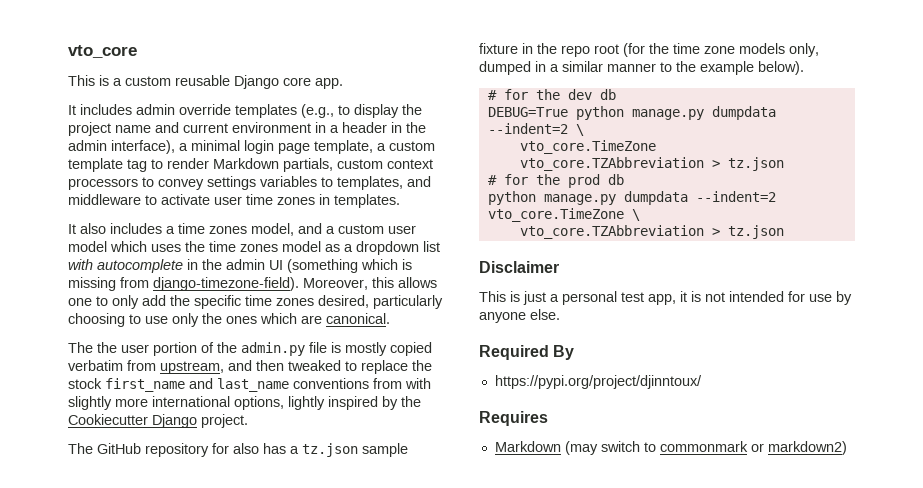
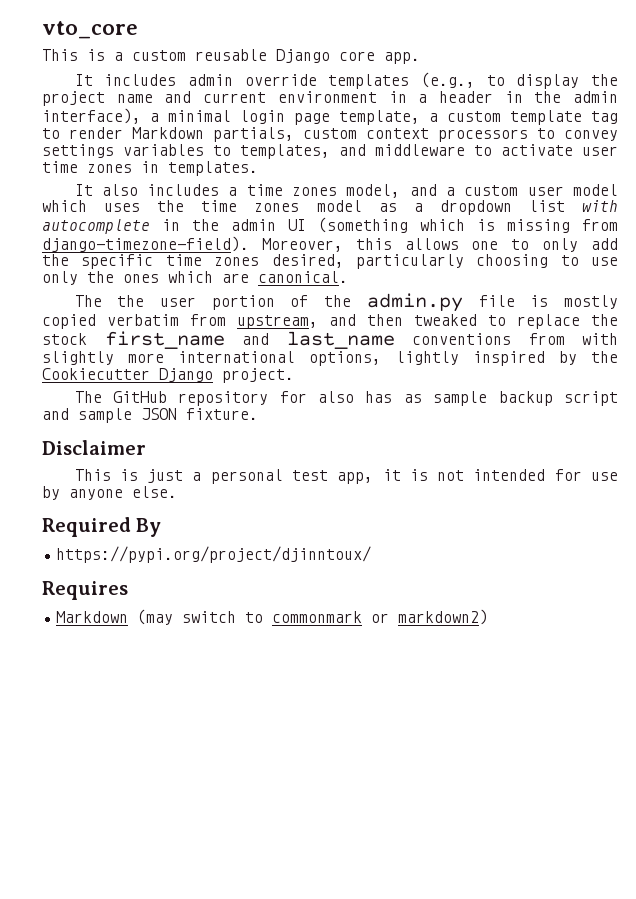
[290,443,408,457] [479,43,819,57] [479,61,804,75] [487,89,616,100] [487,106,776,120] [487,123,584,136] [519,140,656,154] [519,157,784,171] [487,174,624,188] [487,191,776,205] [487,208,640,222] [519,225,784,239] a tz.json sample fixture in the repo root (for the time zone models only, dumped in a similar manner to the example below). // # for the dev db // DEBUG=True python manage.py dumpdata --indent=2 \ // vto_core.TimeZone vto_core.TZAbbreviation > tz.json // # for the prod db // python manage.py dumpdata --indent=2 vto_core.TimeZone \ // vto_core.TZAbbreviation > tz.json -> [403,391,618,406] [42,408,258,423] as sample backup script and sample JSON fixture.

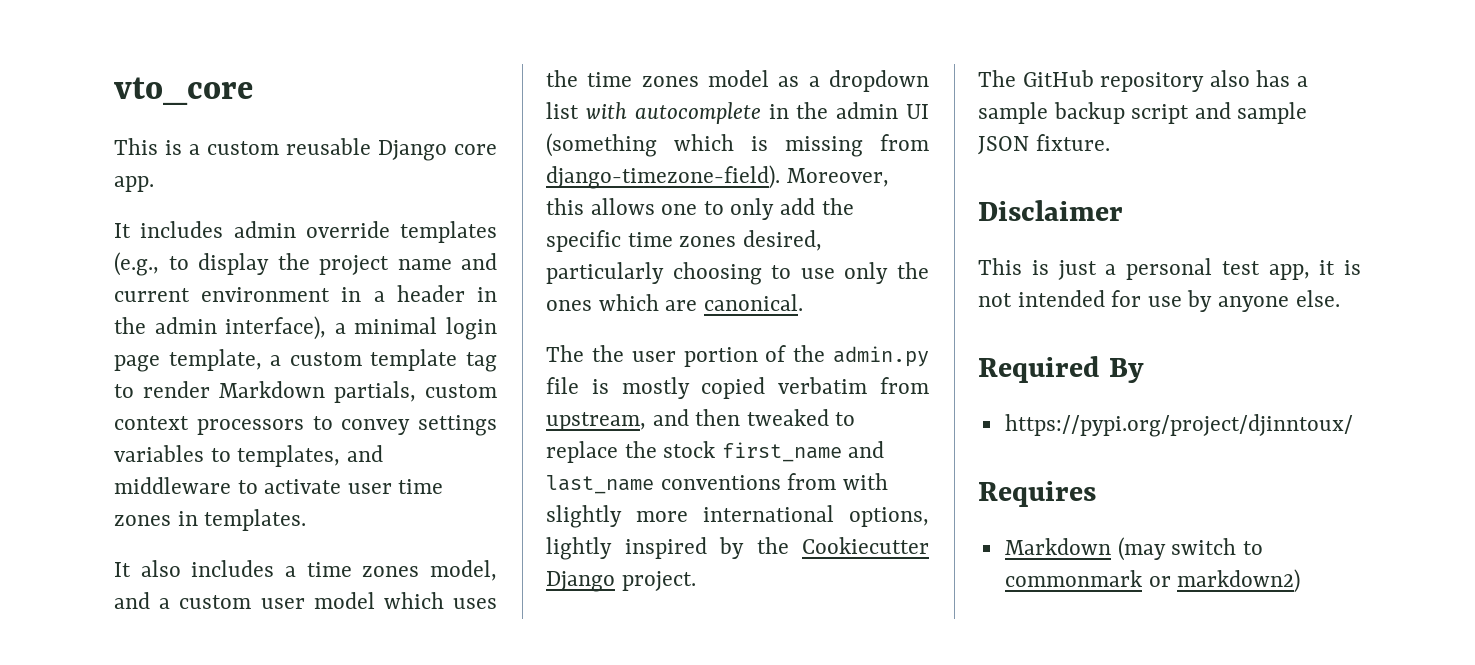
[279,391,307,403] for -> (1205, 82) none
[403,394,422,403] as -> [1297,76,1309,87] a

